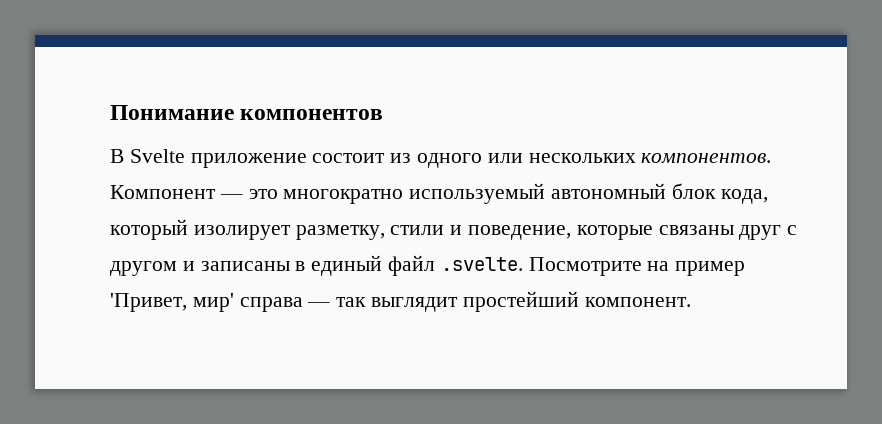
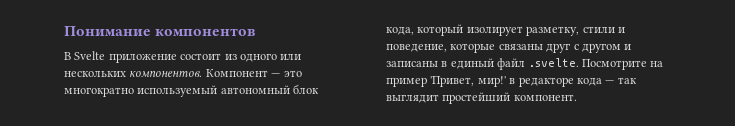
[192,293,303,312] мир' справа -> [477,76,602,87] мир!' в редакторе кода

